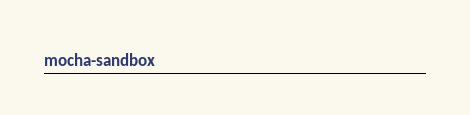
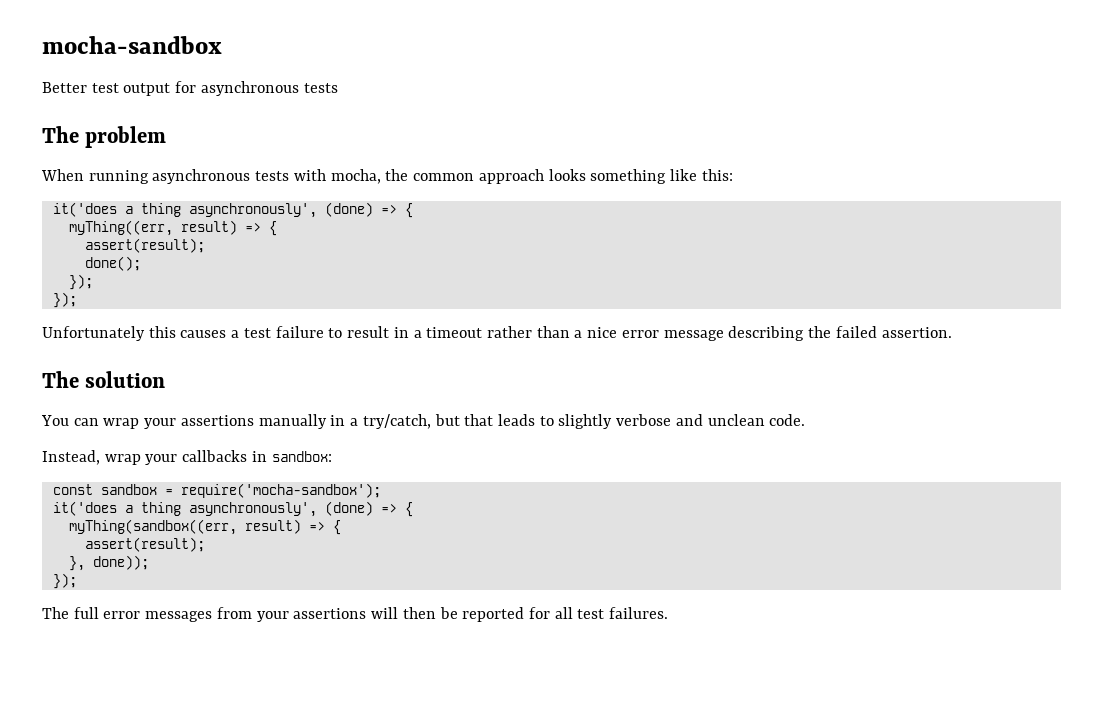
(155, 59) none -> [42,81,338,96] [42,126,167,148] [41,169,733,184] [52,202,413,218] [68,220,277,236] [84,238,205,253] [84,256,141,271] [68,274,93,290] [52,292,77,308] [42,326,952,341] [42,371,166,388] [41,414,806,429] [42,450,332,465] [52,483,381,498] [52,501,413,517] [68,519,341,535] [84,537,205,552] [68,555,149,571] [52,573,77,589] [42,607,669,622] // Better test output for asynchronous tests // The problem // When running asynchronous tests with mocha, the common approach looks something like this: // it('does a thing asynchronously', (done) => { // myThing((err, result) => { // assert(result); // done(); // }); // }); // Unfortunately this causes a test failure to result in a timeout rather than a nice error message describing the failed assertion. // The solution // You can wrap your assertions manually in a try/catch, but that leads to slightly verbose and unclean code. // Instead, wrap your callbacks in sandbox: // const sandbox = require('mocha-sandbox'); // it('does a thing asynchronously', (done) => { // myThing(sandbox((err, result) => { // assert(result); // }, done)); // }); // The full error messages from your assertions will then be reported for all test failures.

